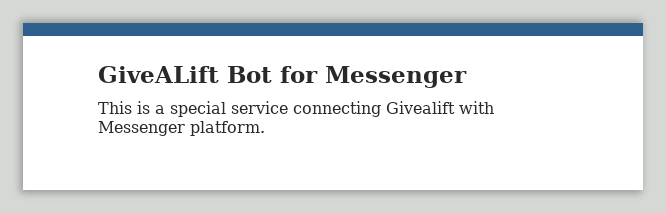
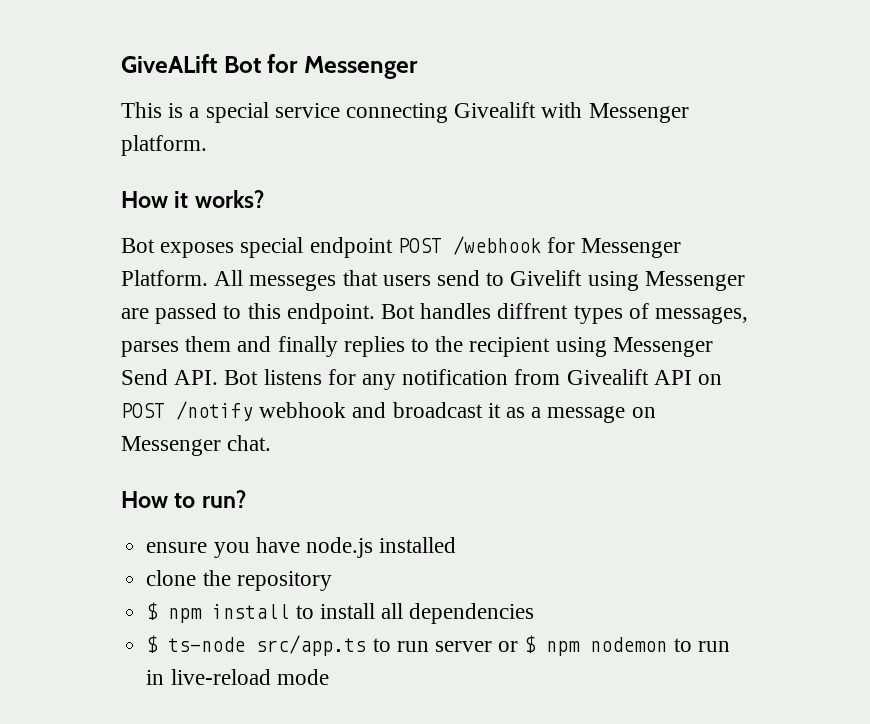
(265, 128) none -> [121,190,264,208] [121,236,682,258] [121,270,745,291] [121,303,749,324] [121,336,713,357] [121,369,723,390] [121,401,656,423] [121,435,272,456] [121,490,246,508] [146,537,457,558] [146,570,332,591] [146,602,535,624] [146,635,730,656] [146,669,329,685] // How it works? // Bot exposes special endpoint POST /webhook for Messenger Platform. All messeges that users send to Givelift using Messenger are passed to this endpoint. Bot handles diffrent types of messages, parses them and finally replies to the recipient using Messenger Send API. Bot listens for any notification from Givealift API on POST /notify webhook and broadcast it as a message on Messenger chat. // How to run? // ensure you have node.js installed // clone the repository // $ npm install to install all dependencies // $ ts-node src/app.ts to run server or $ npm nodemon to run in live-reload mode

